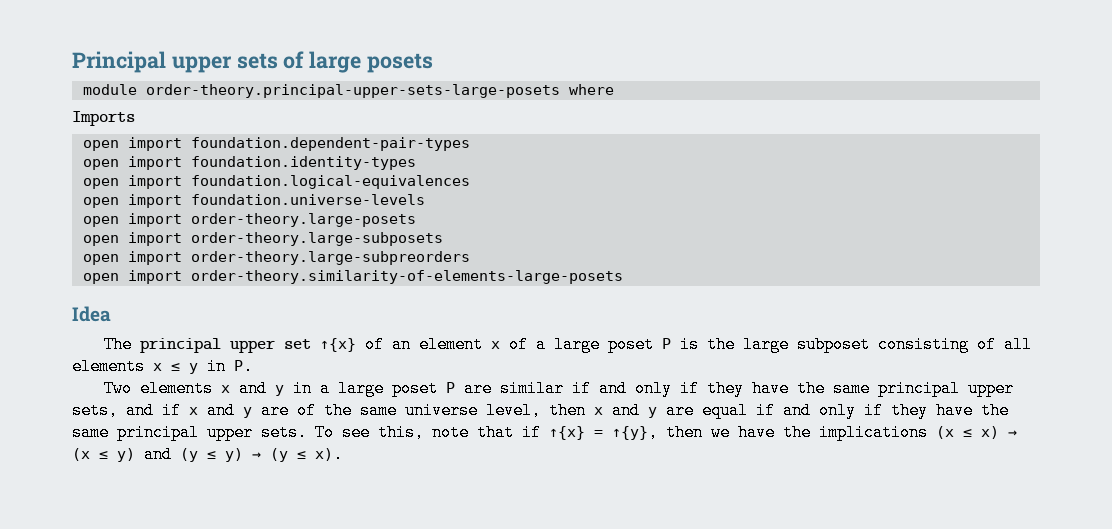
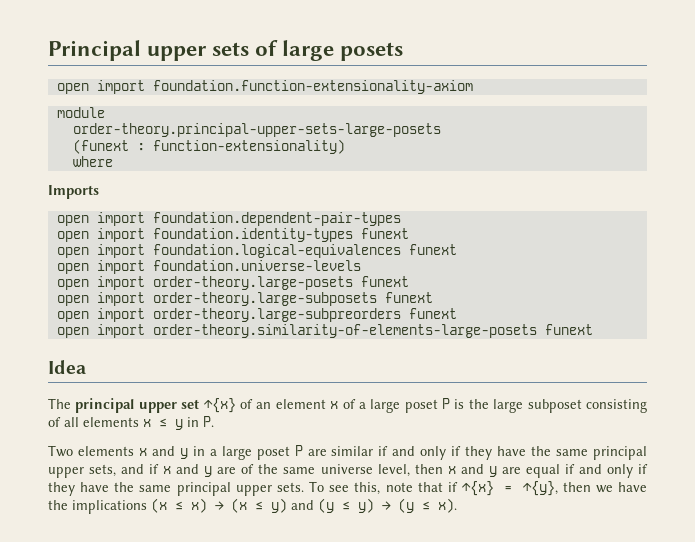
(434, 63) none -> [56,80,473,94] // open import foundation.function-extensionality-axiom
(137, 89) none -> (105, 112) //
(560, 91) none -> [72,139,345,154] // (funext : function-extensionality) //
(416, 163) none -> [360,228,409,239] funext
(470, 182) none -> [408,244,457,255] funext
(416, 220) none -> [360,276,409,287] funext
(443, 239) none -> [384,292,433,303] funext
(470, 258) none -> [408,308,457,319] funext
(623, 277) none -> [544,324,593,335] funext

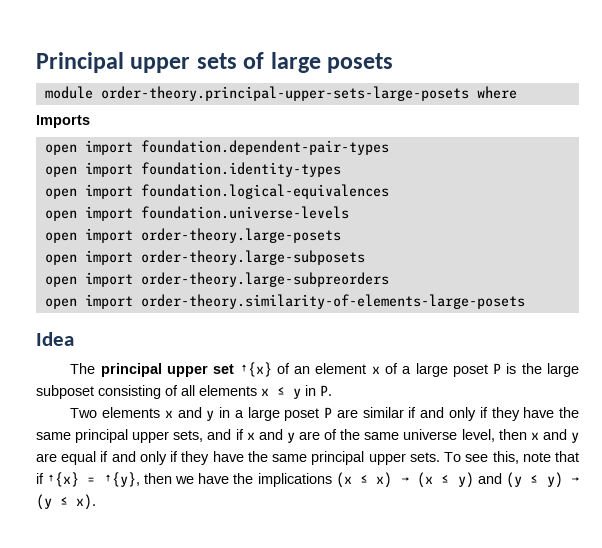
[56,80,473,94] // open import foundation.function-extensionality-axiom -> (394, 63) none
(105, 112) // -> (93, 92) none
[72,139,345,154] // (funext : function-extensionality) // -> (469, 93) none
[360,228,409,239] funext -> (341, 169) none
[408,244,457,255] funext -> (389, 191) none
[360,276,409,287] funext -> (341, 235) none
[384,292,433,303] funext -> (365, 257) none
[408,308,457,319] funext -> (389, 279) none
[544,324,593,335] funext -> (525, 301) none

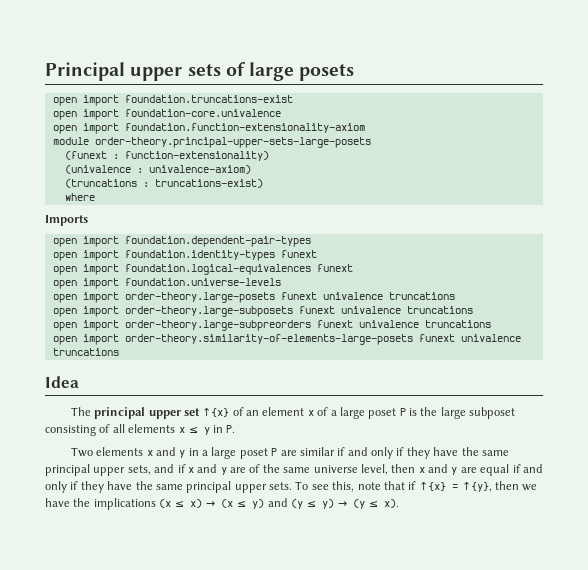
[44,86,469,101] module order-theory.principal-upper-sets-large-posets -> [52,95,293,106] [52,109,281,120] [52,123,365,134] [52,137,371,148] [64,151,269,161] [64,165,251,174] [64,179,263,188] open import foundation.truncations-exist // open import foundation-core.univalence // open import foundation.function-extensionality-axiom // module order-theory.principal-upper-sets-large-posets // (funext : function-extensionality) // (univalence : univalence-axiom) // (truncations : truncations-exist) //
(341, 169) none -> [280,250,317,258] funext
(389, 191) none -> [316,264,353,272] funext
(341, 235) none -> [280,292,455,300] funext univalence truncations
(365, 257) none -> [298,306,473,314] funext univalence truncations
(389, 279) none -> [316,320,491,328] funext univalence truncations
(525, 301) none -> [418,334,521,342] [52,348,119,356] funext univalence truncations

